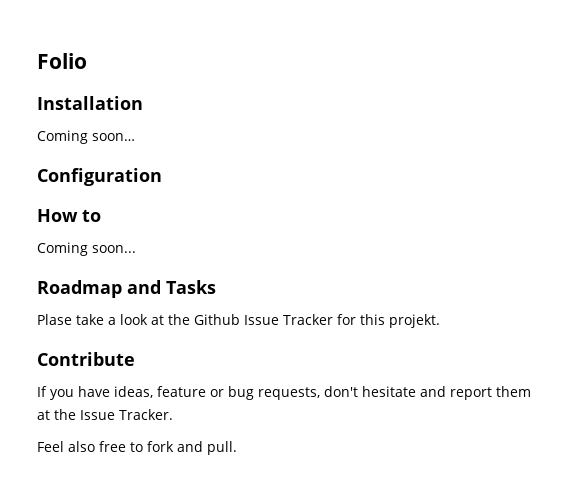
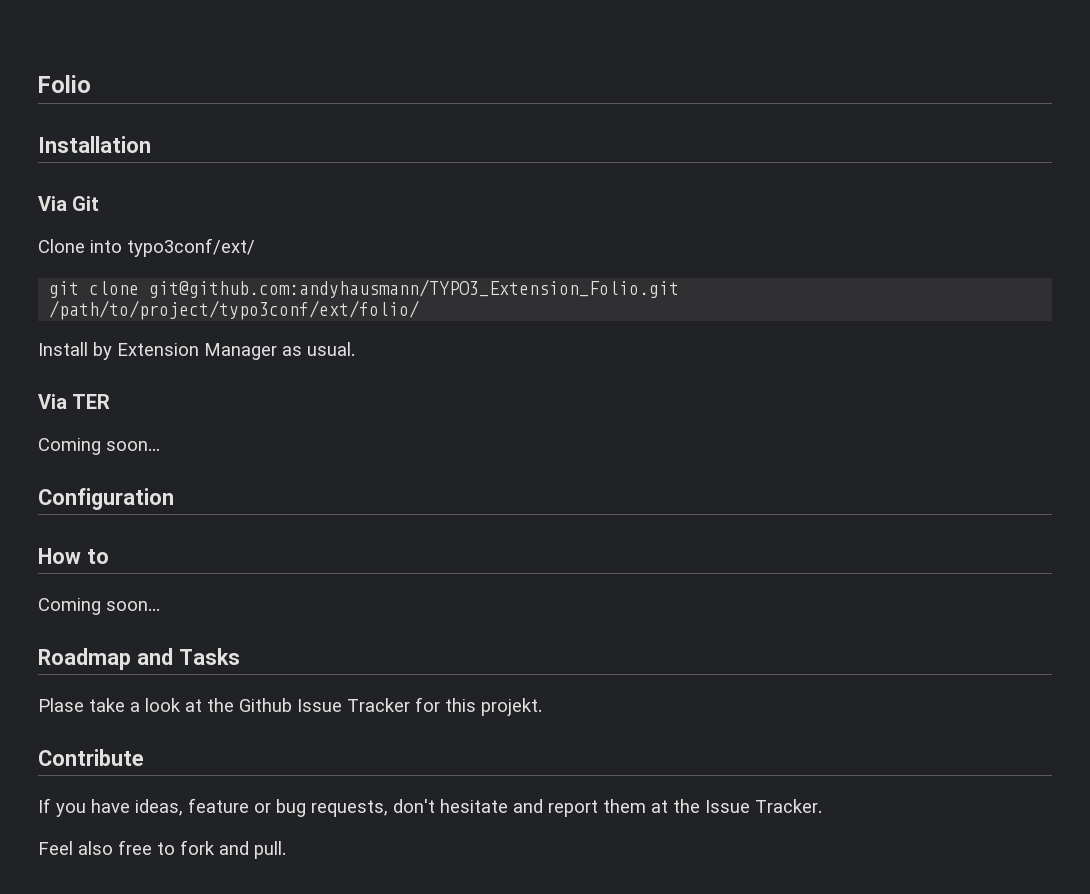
(143, 103) none -> [38,196,100,211] [38,238,255,257] [49,279,680,298] [49,300,420,320] [38,342,355,360] [38,394,111,409] // Via Git // Clone into typo3conf/ext/ // git clone git@github.com:andyhausmann/TYPO3_Extension_Folio.git /path/to/project/typo3conf/ext/folio/ // Install by Extension Manager as usual. // Via TER

